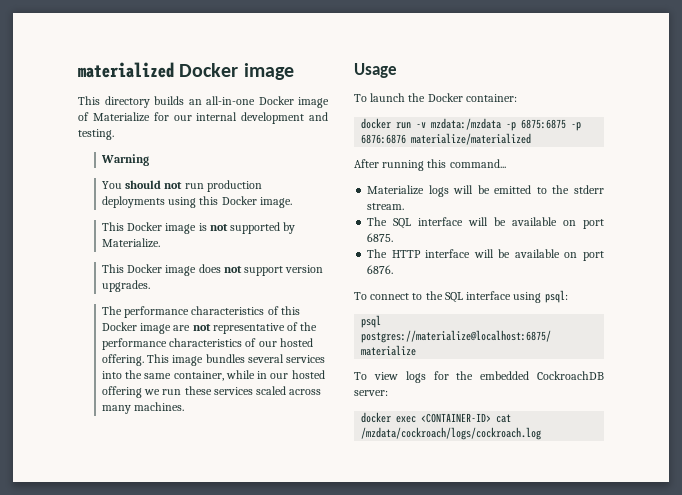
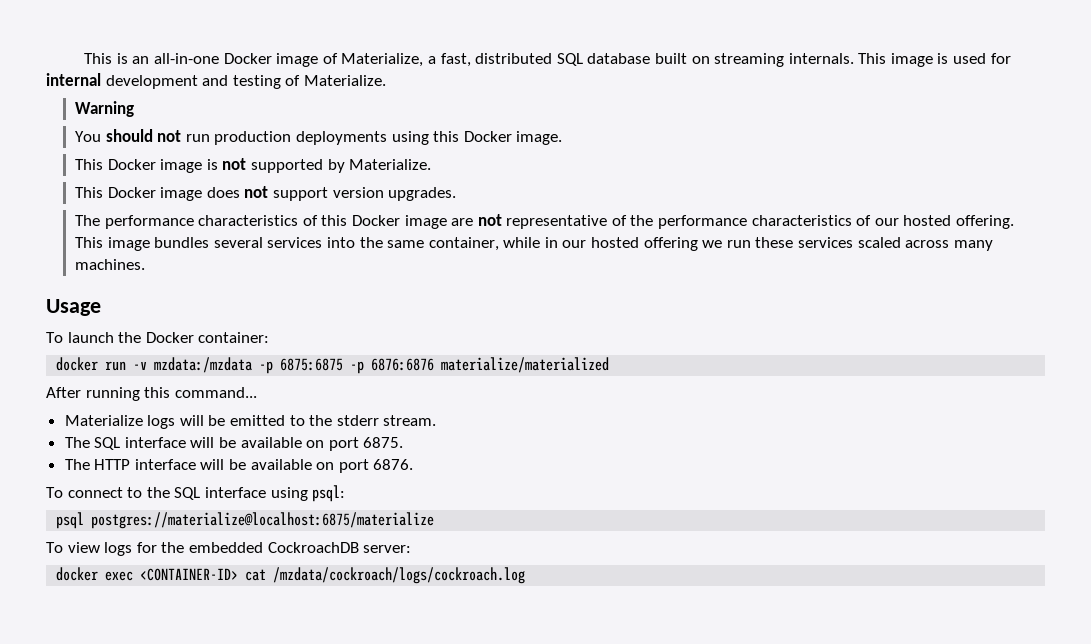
[78,62,294,80] [78,96,184,108] materialized Docker image // This directory builds -> [84,53,128,64] This is
[92,112,328,124] [78,129,114,140] Materialize for our internal development and testing. -> [341,53,1011,67] [46,73,386,89] Materialize, a fast, distributed SQL database built on streaming internals. This image is used for internal development and testing of Materialize.

